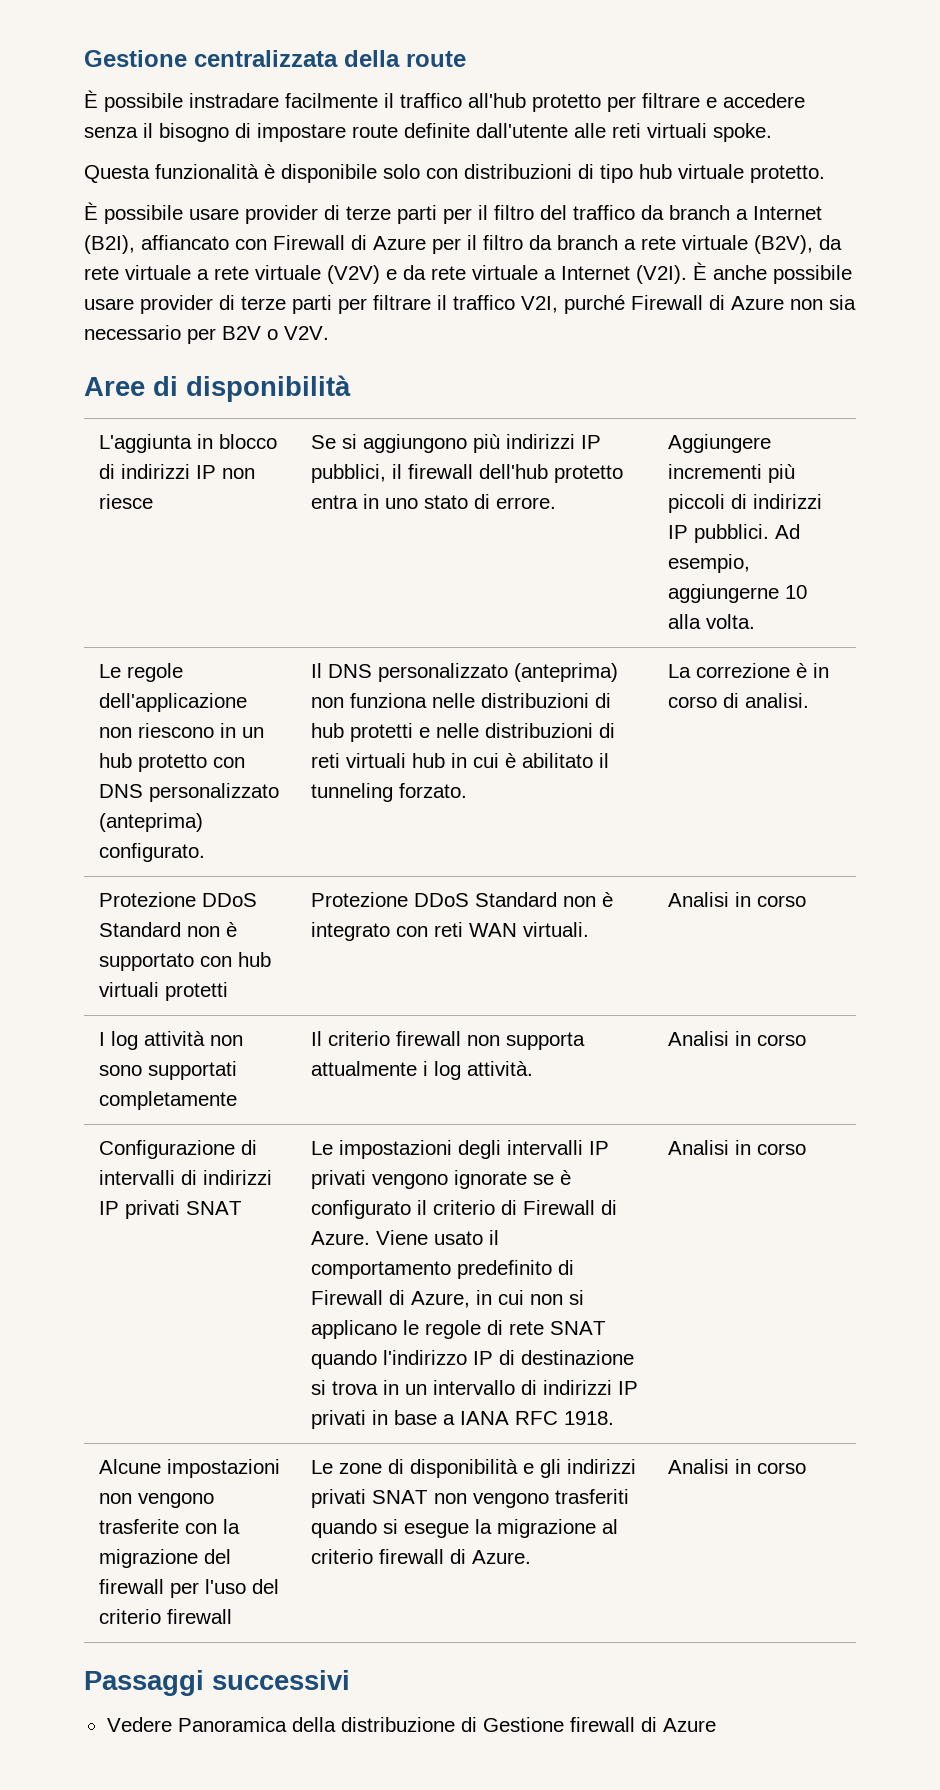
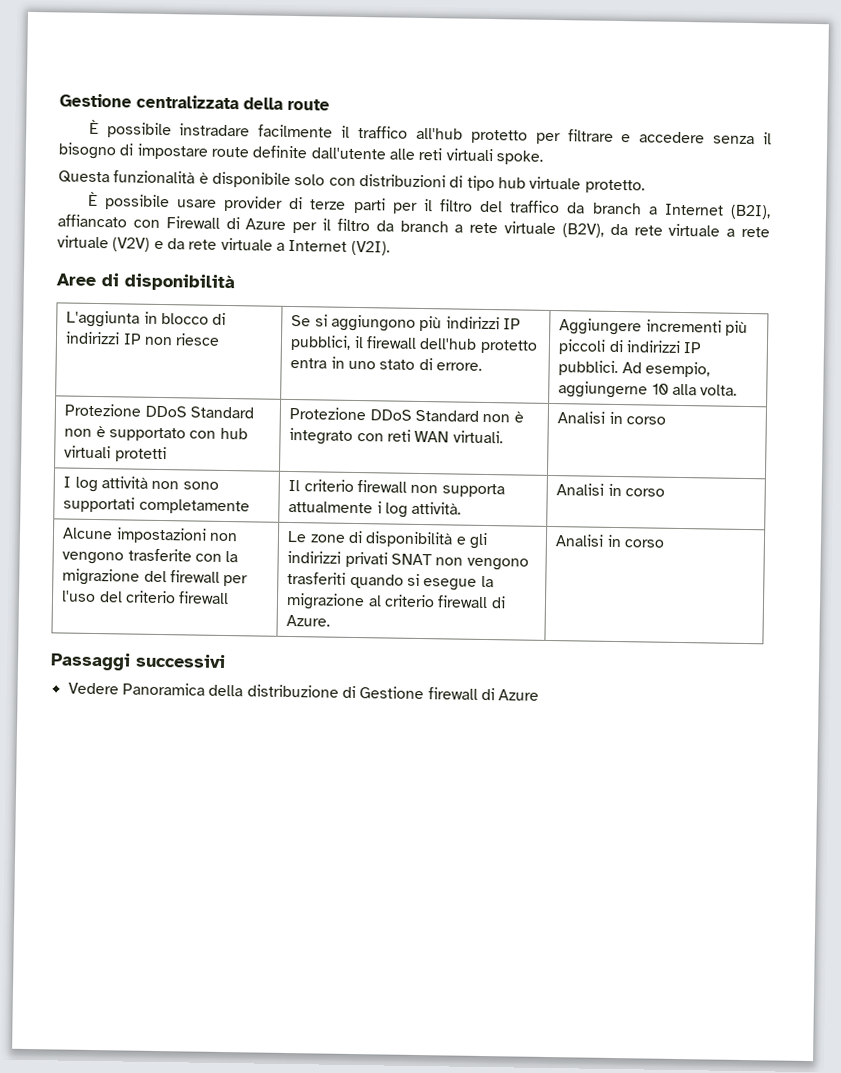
[693,262,852,284] [84,295,856,314] [84,325,329,344] È anche possibile usare provider di terze parti per filtrare il traffico V2I, purché Firewall di Azure non sia necessario per B2V o V2V. -> (390, 248) none
[99,663,184,682] [99,693,248,712] [99,723,265,738] [99,753,246,772] [99,783,280,802] [99,813,204,832] [99,843,206,862] [311,663,619,682] [311,693,612,708] [311,723,616,742] [311,753,610,768] [311,783,468,802] [668,663,830,678] [668,693,810,708] // Le regole dell'applicazione non riescono in un hub protetto con DNS personalizzato (anteprima) configurato. | Il DNS personalizzato (anteprima) non funziona nelle distribuzioni di hub protetti e nelle distribuzioni di reti virtuali hub in cui è abilitato il tunneling forzato. | La correzione è in corso di analisi. -> (738, 390) none
[99,1140,258,1159] [99,1170,273,1185] [99,1200,243,1219] [311,1140,610,1159] [311,1170,572,1189] [311,1200,618,1219] [311,1230,500,1245] [311,1260,575,1279] [311,1290,585,1308] [311,1320,607,1339] [311,1350,635,1369] [311,1380,639,1395] [311,1410,615,1429] [668,1140,807,1155] // Configurazione di intervalli di indirizzi IP privati SNAT | Le impostazioni degli intervalli IP privati vengono ignorate se è configurato il criterio di Firewall di Azure. Viene usato il comportamento predefinito di Firewall di Azure, in cui non si applicano le regole di rete SNAT quando l'indirizzo IP di destinazione si trova in un intervallo di indirizzi IP privati in base a IANA RFC 1918. | Analisi in corso -> (665, 492) none

